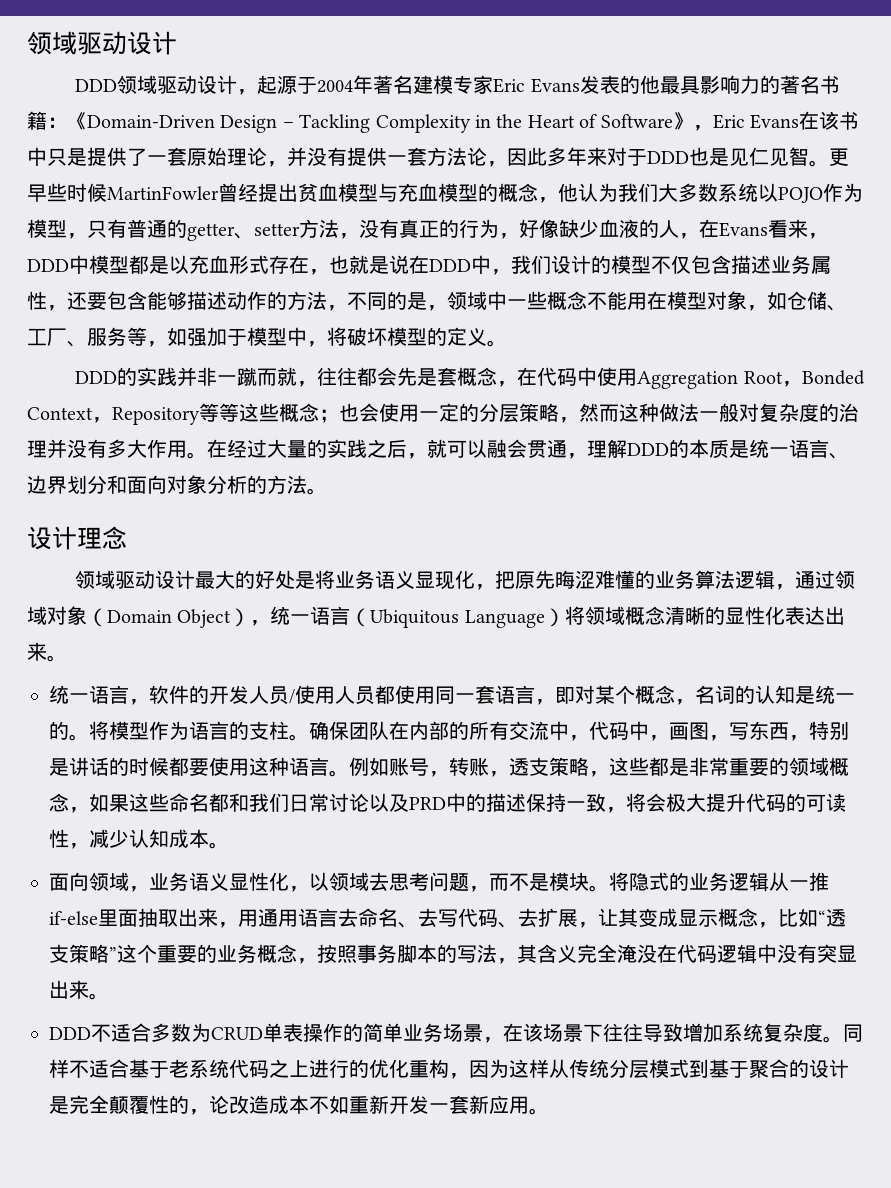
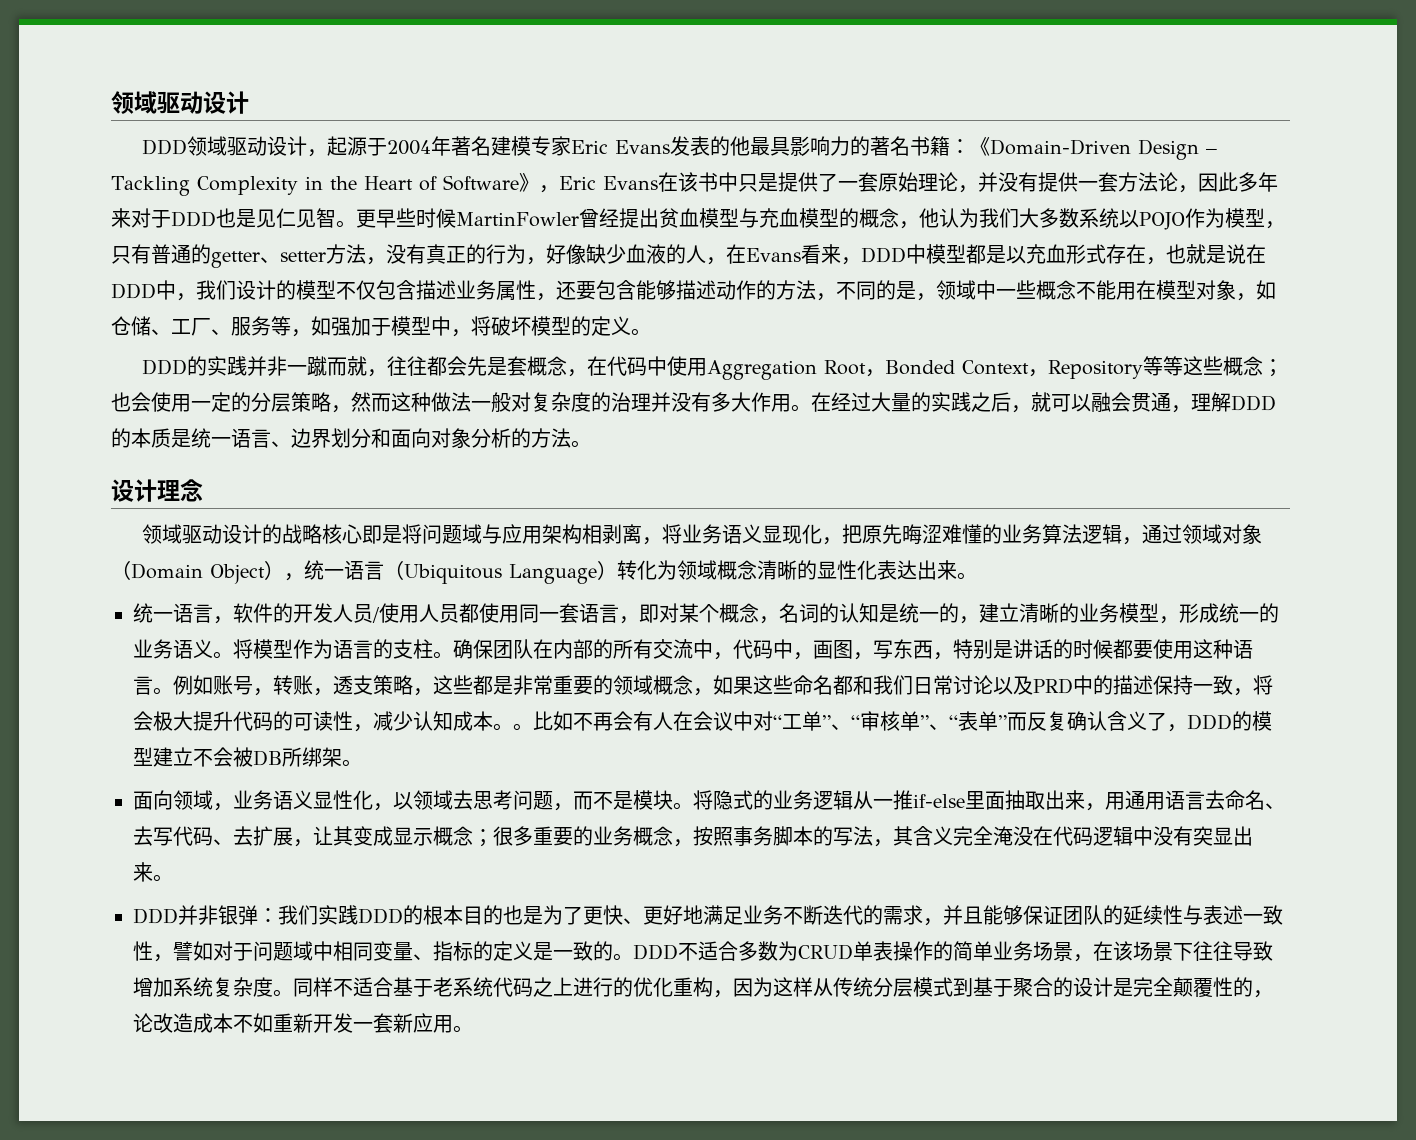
[195,570,316,589] 最大的好处是 -> [261,524,662,545] 的战略核心即是将问题域与应用架构相剥离，
[564,606,585,625] 将 -> [617,560,677,580] 转化为
(69, 730) none -> [959,603,1279,624] [133,639,213,659] ，建立清晰的业务模型，形成统一的业务语义
(229, 845) none -> [513,711,1272,732] [133,747,362,767] 。比如不再会有人在会议中对“工单”、“审核单”、“表单”而反复确认含义了，DDD的模型建立不会被DB所绑架。
[758,908,846,928] [49,944,157,963] ，比如“透支策略”这个 -> [473,826,533,847] ；很多
(91, 1033) none -> [178,905,1283,926] [133,941,678,962] 并非银弹：我们实践DDD的根本目的也是为了更快、更好地满足业务不断迭代的需求，并且能够保证团队的延续性与表述一致性，譬如对于问题域中相同变量、指标的定义是一致的。DDD

